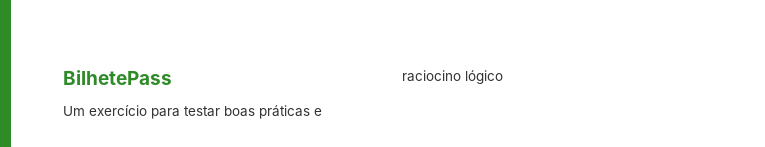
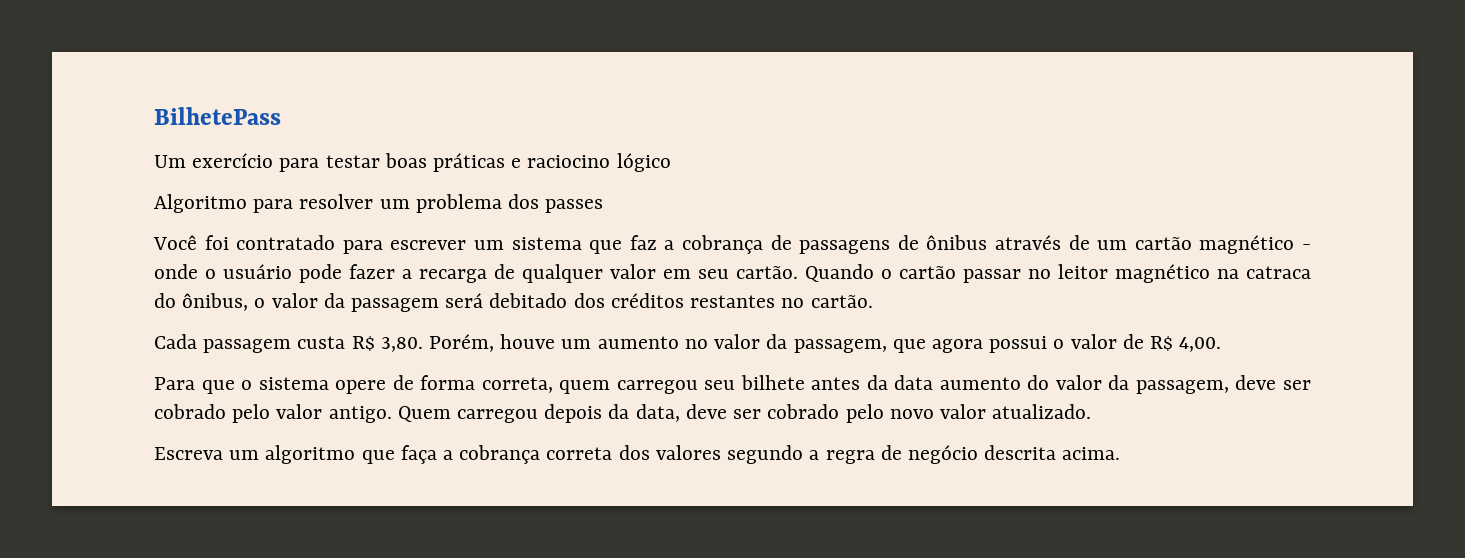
(503, 77) none -> [154,194,604,213] [153,235,1311,254] [154,264,1311,283] [154,293,873,312] [154,334,1222,353] [154,375,1311,394] [154,404,1092,423] [154,445,1121,464] // Algoritmo para resolver um problema dos passes // Você foi contratado para escrever um sistema que faz a cobrança de passagens de ônibus através de um cartão magnético - onde o usuário pode fazer a recarga de qualquer valor em seu cartão. Quando o cartão passar no leitor magnético na catraca do ônibus, o valor da passagem será debitado dos créditos restantes no cartão. // Cada passagem custa R$ 3,80. Porém, houve um aumento no valor da passagem, que agora possui o valor de R$ 4,00. // Para que o sistema opere de forma correta, quem carregou seu bilhete antes da data aumento do valor da passagem, deve ser cobrado pelo valor antigo. Quem carregou depois da data, deve ser cobrado pelo novo valor atualizado. // Escreva um algoritmo que faça a cobrança correta dos valores segundo a regra de negócio descrita acima.

